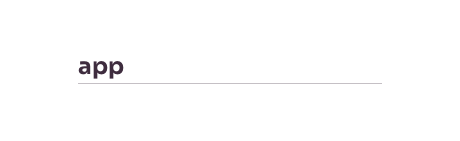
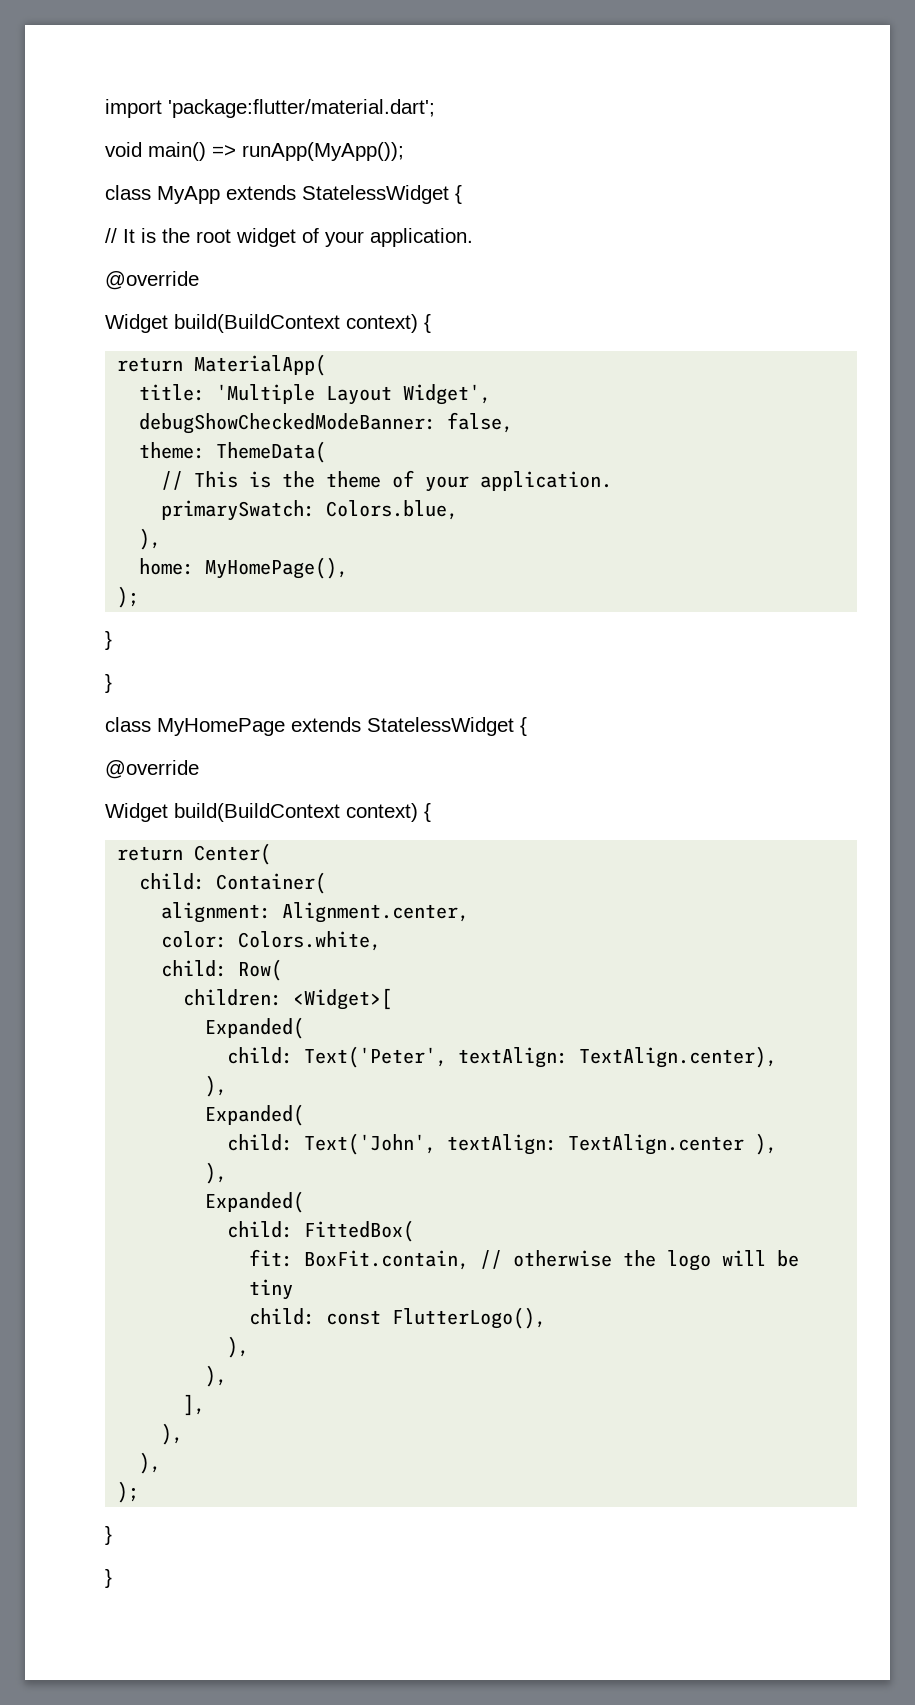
[78,61,124,79] app -> [105,99,435,118] [105,142,404,161] [105,185,462,204] [105,228,473,247] [105,271,199,290] [105,314,431,333] [117,354,327,376] [139,384,492,405] [139,412,514,434] [139,441,327,463] [161,470,613,492] [161,500,459,521] [139,528,162,550] [139,557,349,579] [117,586,140,608] [105,631,112,650] [105,674,112,693] [105,717,527,736] [105,760,199,779] [105,803,431,822] [117,843,272,865] [139,872,327,894] [161,902,470,923] [161,931,382,951] [161,959,283,981] [183,988,393,1010] [205,1017,305,1039] [227,1046,778,1068] [205,1075,228,1097] [205,1104,305,1126] [227,1133,778,1155] [205,1162,228,1184] [205,1191,305,1213] [227,1220,415,1242] [249,1249,800,1271] [249,1279,294,1300] [249,1307,547,1329] [227,1336,250,1358] [205,1365,228,1387] [183,1394,206,1416] [161,1423,184,1445] [139,1452,162,1474] [117,1481,140,1503] [105,1526,112,1545] [105,1569,112,1588] import 'package:flutter/material.dart'; // void main() => runApp(MyApp()); // class MyApp extends StatelessWidget { // // It is the root widget of your application. // @override // Widget build(BuildContext context) { // return MaterialApp( // title: 'Multiple Layout Widget', // debugShowCheckedModeBanner: false, // theme: ThemeData( // // This is the theme of your application. // primarySwatch: Colors.blue, // ), // home: MyHomePage(), // ); // } // } // class MyHomePage extends StatelessWidget { // @override // Widget build(BuildContext context) { // return Center( // child: Container( // alignment: Alignment.center, // color: Colors.white, // child: Row( // children: <Widget>[ // Expanded( // child: Text('Peter', textAlign: TextAlign.center), // ), // Expanded( // child: Text('John', textAlign: TextAlign.center ), // ), // Expanded( // child: FittedBox( // fit: BoxFit.contain, // otherwise the logo will be tiny // child: const FlutterLogo(), // ), // ), // ], // ), // ), // ); // } // }

